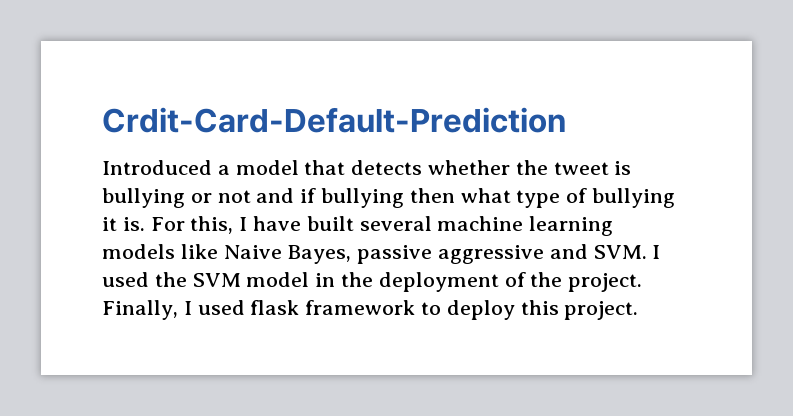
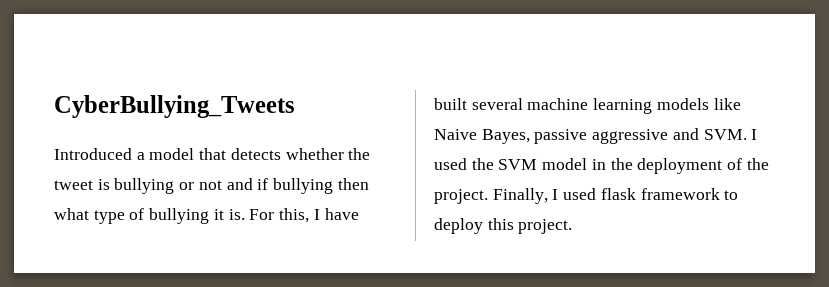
[102,107,566,133] Crdit-Card-Default-Prediction -> [54,95,295,118] CyberBullying_Tweets

